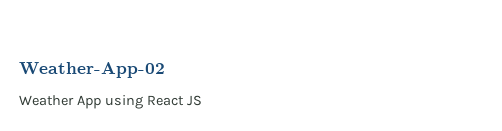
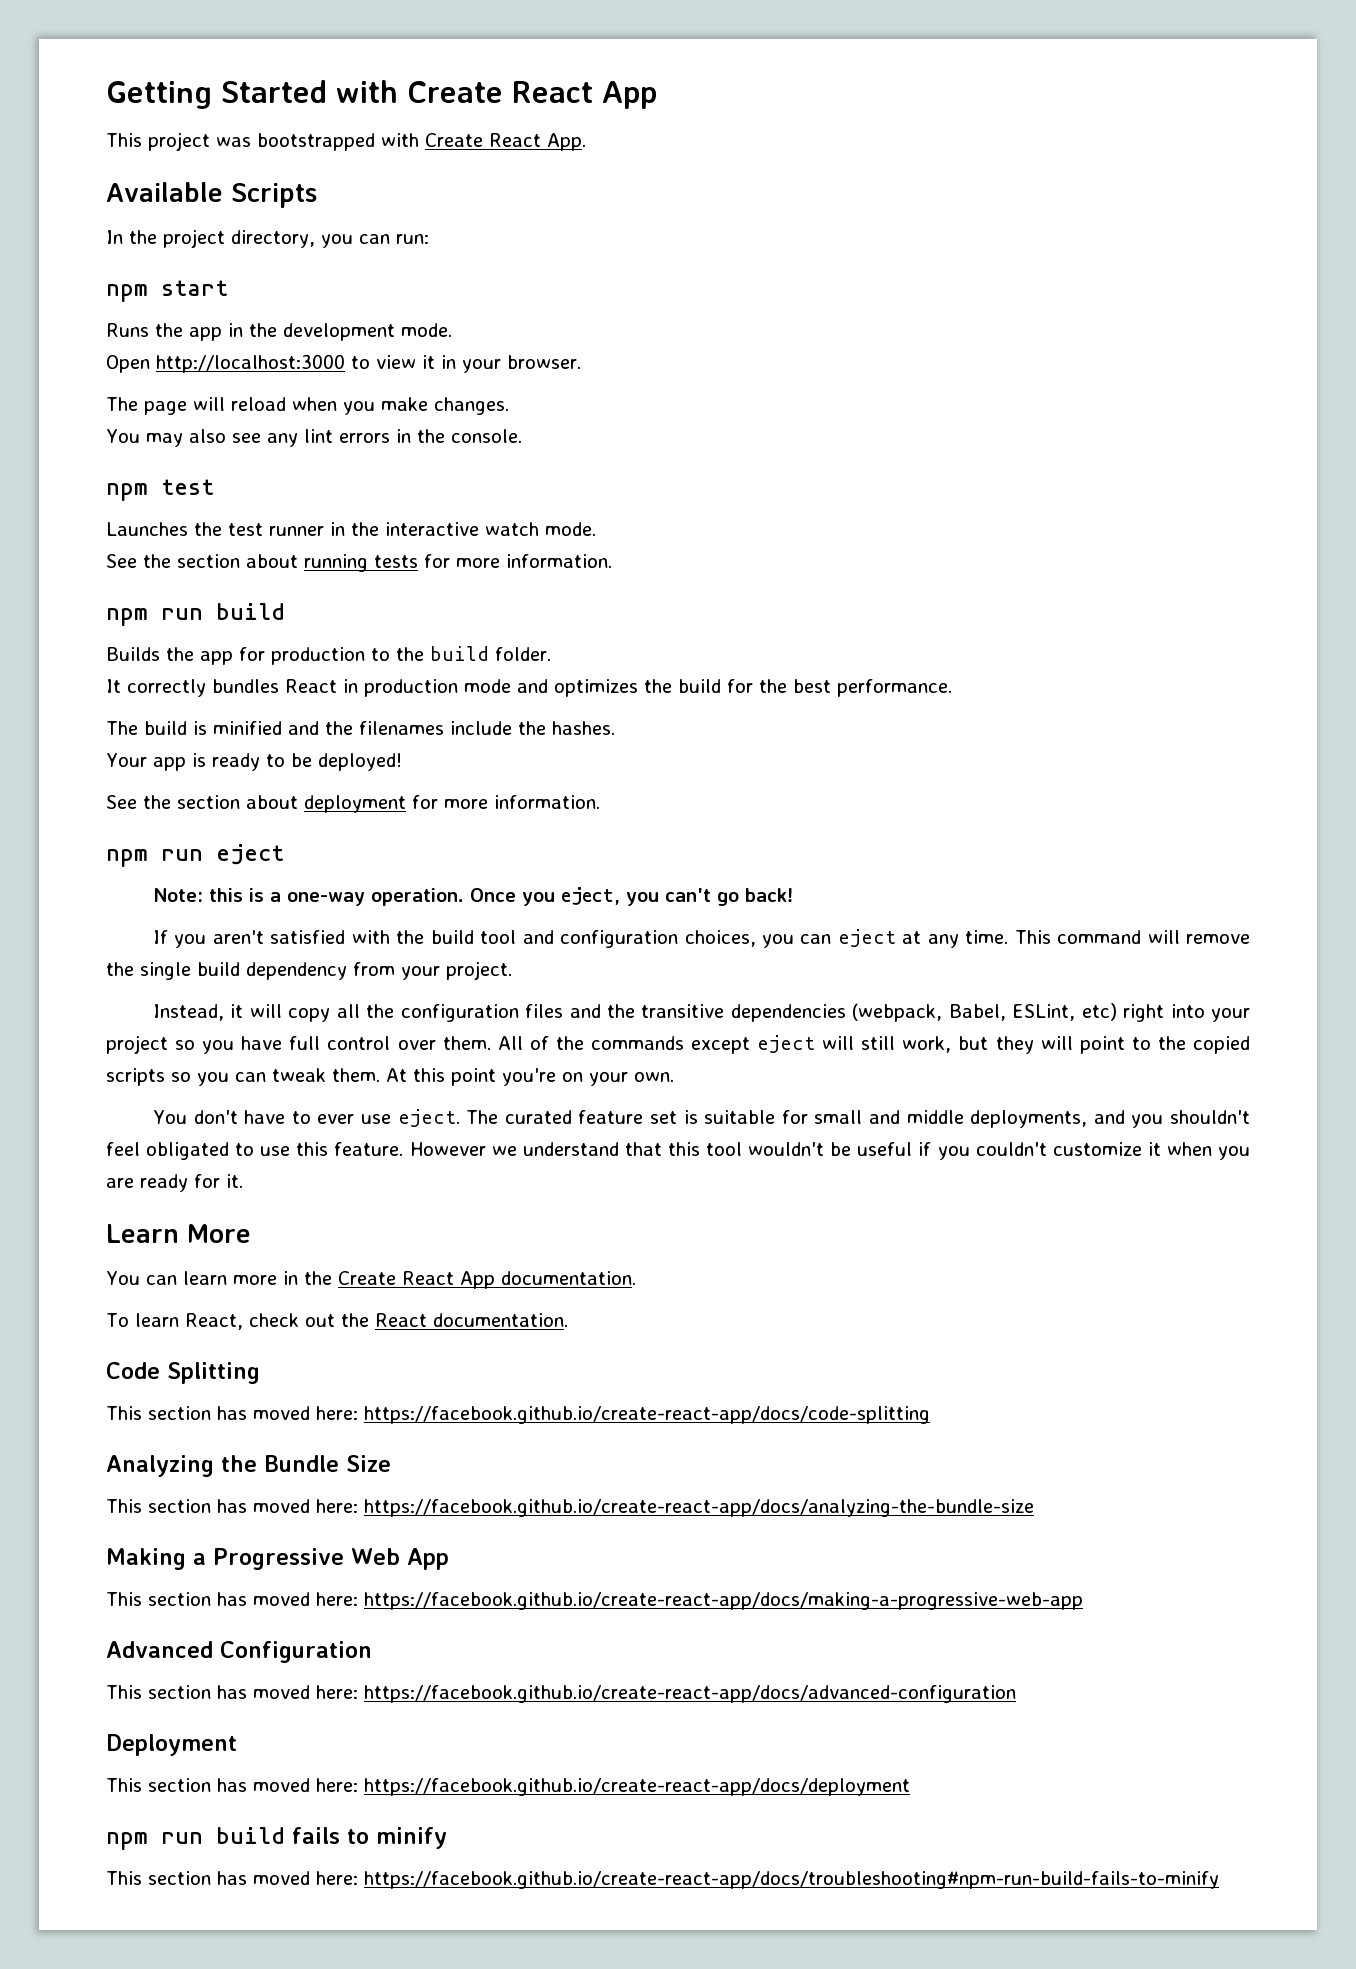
[19,62,165,78] [19,95,202,109] Weather-App-02 // Weather App using React JS -> [106,80,657,109] [106,132,586,151] [106,182,317,208] [106,229,429,248] [106,280,228,302] [106,323,452,341] [106,354,581,373] [106,397,509,415] [106,429,522,447] [106,479,214,501] [106,522,596,536] [106,554,612,572] [106,603,285,626] [106,646,551,665] [106,679,952,697] [106,721,615,735] [106,753,402,771] [106,795,600,813] [106,844,284,867] [152,887,793,906] [152,929,1250,948] [106,961,512,980] [152,1003,1250,1022] [106,1035,1251,1054] [106,1068,674,1086] [152,1109,1250,1128] [106,1142,1250,1160] [106,1174,243,1192] [106,1224,251,1243] [106,1271,636,1289] [106,1313,568,1330] [106,1362,260,1384] [106,1406,930,1424] [106,1455,391,1477] [106,1499,1034,1517] [106,1548,449,1570] [106,1592,1083,1610] [106,1641,372,1663] [106,1685,1016,1703] [106,1734,237,1756] [106,1778,910,1796] [106,1827,447,1850] [106,1871,1219,1889] Getting Started with Create React App // This project was bootstrapped with Create React App. // Available Scripts // In the project directory, you can run: // npm start // Runs the app in the development mode. // Open http://localhost:3000 to view it in your browser. // The page will reload when you make changes. // You may also see any lint errors in the console. // npm test // Launches the test runner in the interactive watch mode. // See the section about running tests for more information. // npm run build // Builds the app for production to the build folder. // It correctly bundles React in production mode and optimizes the build for the best performance. // The build is minified and the filenames include the hashes. // Your app is ready to be deployed! // See the section about deployment for more information. // npm run eject // Note: this is a one-way operation. Once you eject, you can't go back! // If you aren't satisfied with the build tool and configuration choices, you can eject at any time. This command will remove the single build dependency from your project. // Instead, it will copy all the configuration files and the transitive dependencies (webpack, Babel, ESLint, etc) right into your project so you have full control over them. All of the commands except eject will still work, but they will point to the copied scripts so you can tweak them. At this point you're on your own. // You don't have to ever use eject. The curated feature set is suitable for small and middle deployments, and you shouldn't feel obligated to use this feature. However we understand that this tool wouldn't be useful if you couldn't customize it when you are ready for it. // Learn More // You can learn more in the Create React App documentation. // To learn React, check out the React documentation. // Code Splitting // This section has moved here: https://facebook.github.io/create-react-app/docs/code-splitting // Analyzing the Bundle Size // This section has moved here: https://facebook.github.io/create-react-app/docs/analyzing-the-bundle-size // Making a Progressive Web App // This section has moved here: https://facebook.github.io/create-react-app/docs/making-a-progressive-web-app // Advanced Configuration // This section has moved here: https://facebook.github.io/create-react-app/docs/advanced-configuration // Deployment // This section has moved here: https://facebook.github.io/create-react-app/docs/deployment // npm run build fails to minify // This section has moved here: https://facebook.github.io/create-react-app/docs/troubleshooting#npm-run-build-fails-to-minify

